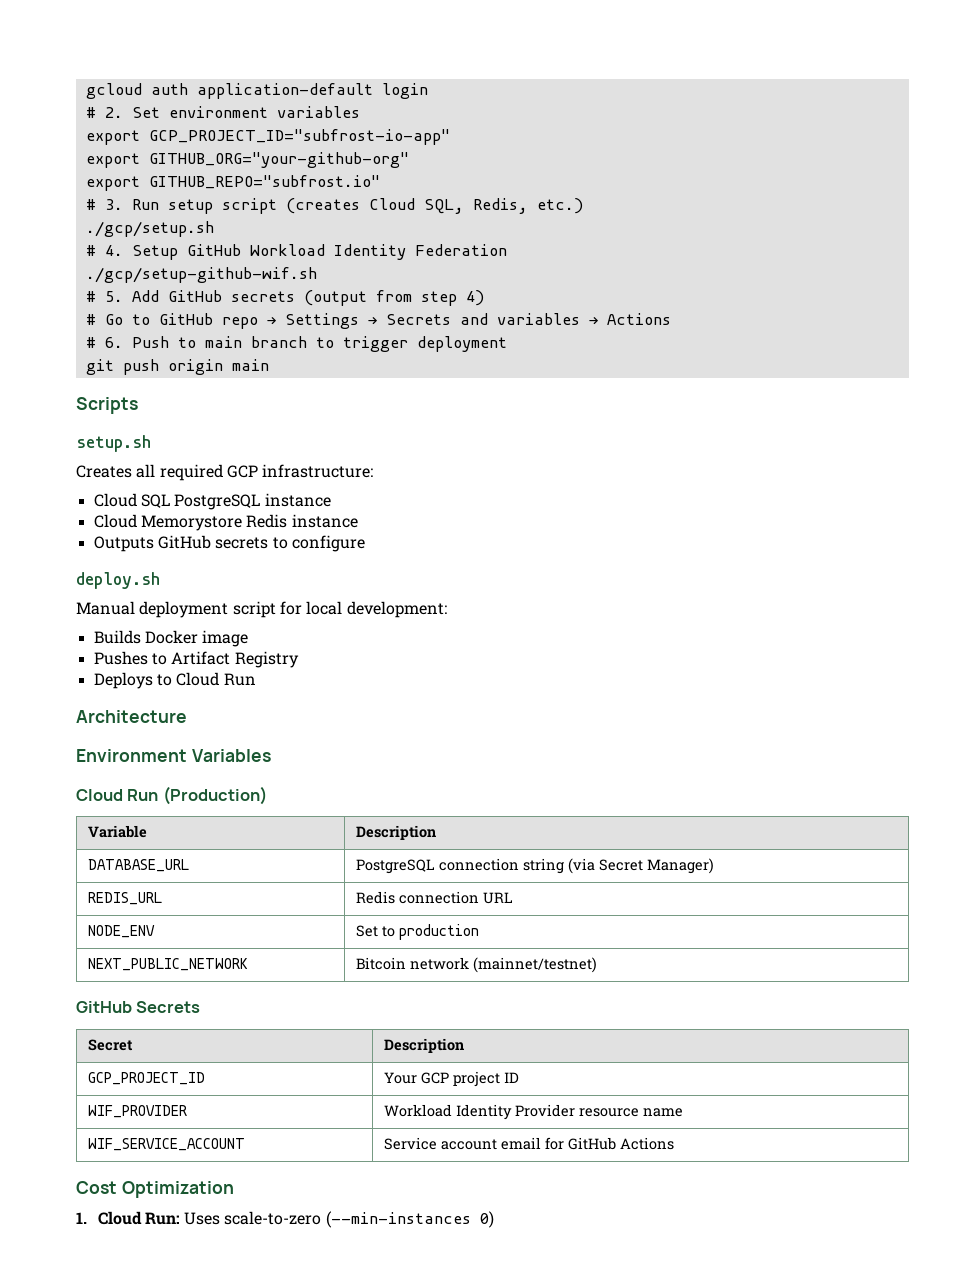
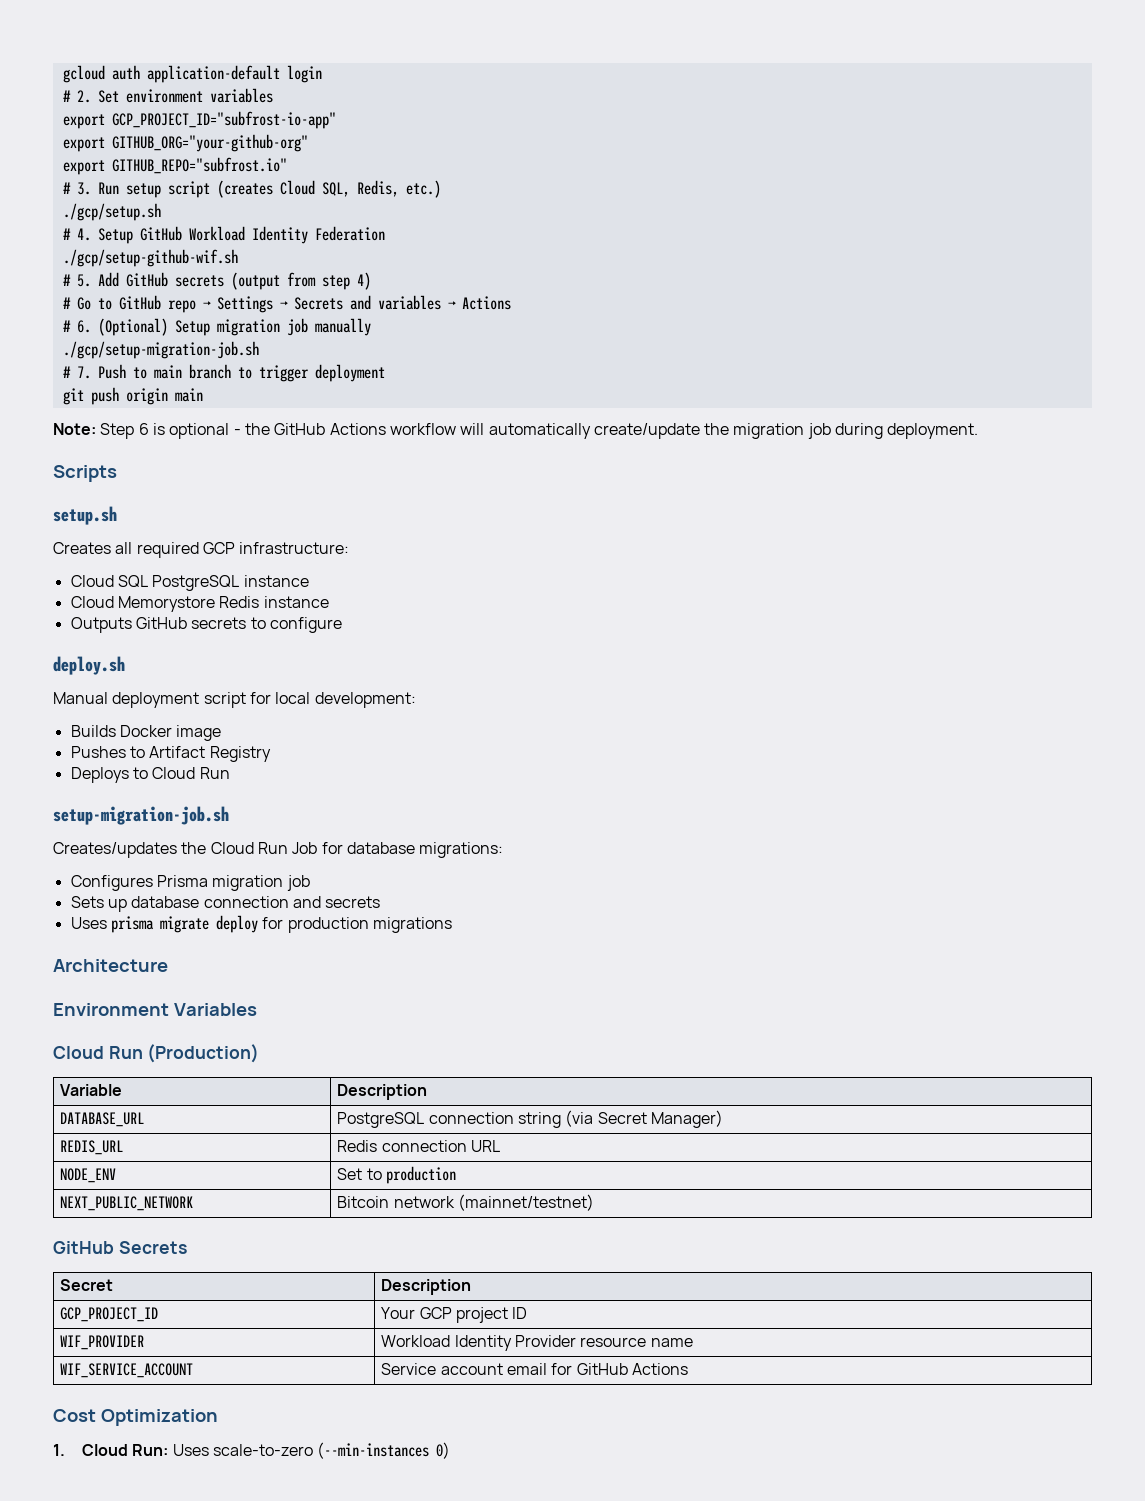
(123, 342) none -> [97,318,371,336] [62,341,259,359] [62,366,91,379] (Optional) Setup migration job manually // ./gcp/setup-migration-job.sh // # 7.
(269, 365) none -> [53,423,979,439] // Note: Step 6 is optional - the GitHub Actions workflow will automatically create/update the migration job during deployment.
(256, 679) none -> [53,806,229,825] [53,842,504,858] [70,875,310,891] [70,896,381,912] [70,915,452,933] // setup-migration-job.sh // Creates/updates the Cloud Run Job for database migrations: // Configures Prisma migration job // Sets up database connection and secrets // Uses prisma migrate deploy for production migrations

